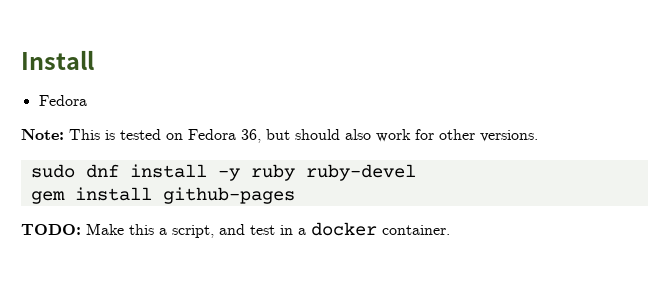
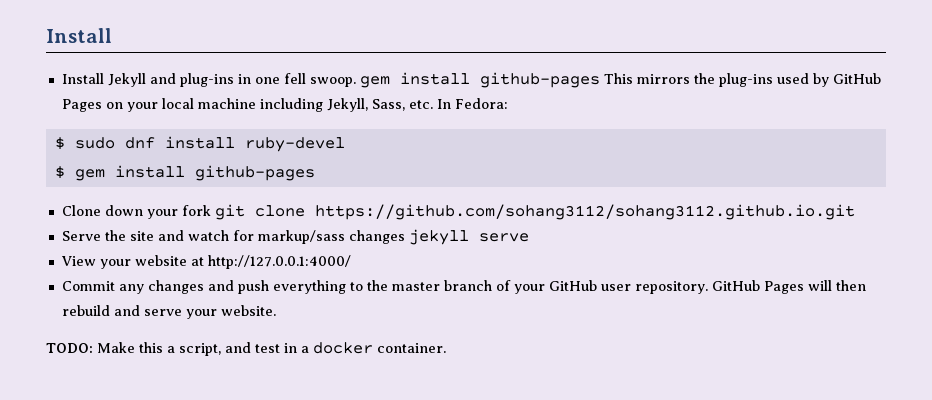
[38,95,87,106] [21,129,538,143] Fedora // Note: This is tested on Fedora 36, but should also work for other versions. // -> [61,72,881,88] [61,98,508,112] [54,137,65,150] Install Jekyll and plug-ins in one fell swoop. gem install github-pages This mirrors the plug-ins used by GitHub Pages on your local machine including Jekyll, Sass, etc. In Fedora: // $
[217,164,295,181] -y ruby -> (235, 142) none
[30,187,295,204] gem install github-pages -> [54,165,315,181] [61,204,855,220] [61,229,529,245] [60,255,351,269] [61,280,866,294] [61,305,276,319] $ gem install github-pages // Clone down your fork git clone https://github.com/sohang3112/sohang3112.github.io.git // Serve the site and watch for markup/sass changes jekyll serve // View your website at http://127.0.0.1:4000/ // Commit any changes and push everything to the master branch of your GitHub user repository. GitHub Pages will then rebuild and serve your website.

